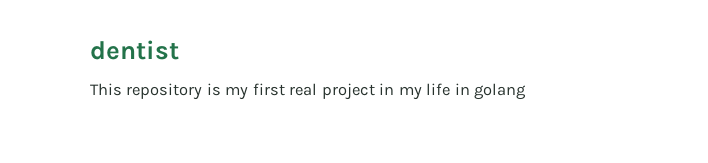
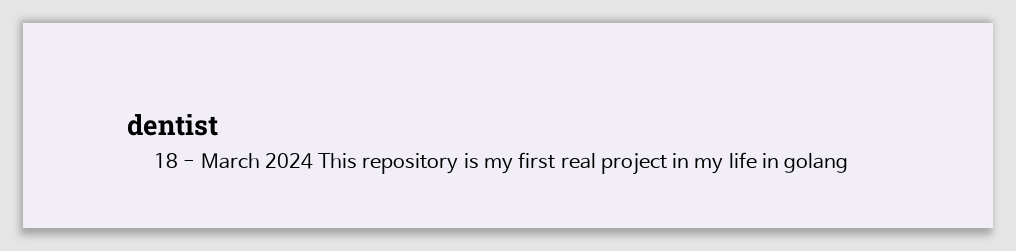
(179, 50) none -> [154,153,313,169] 18 - March 2024

